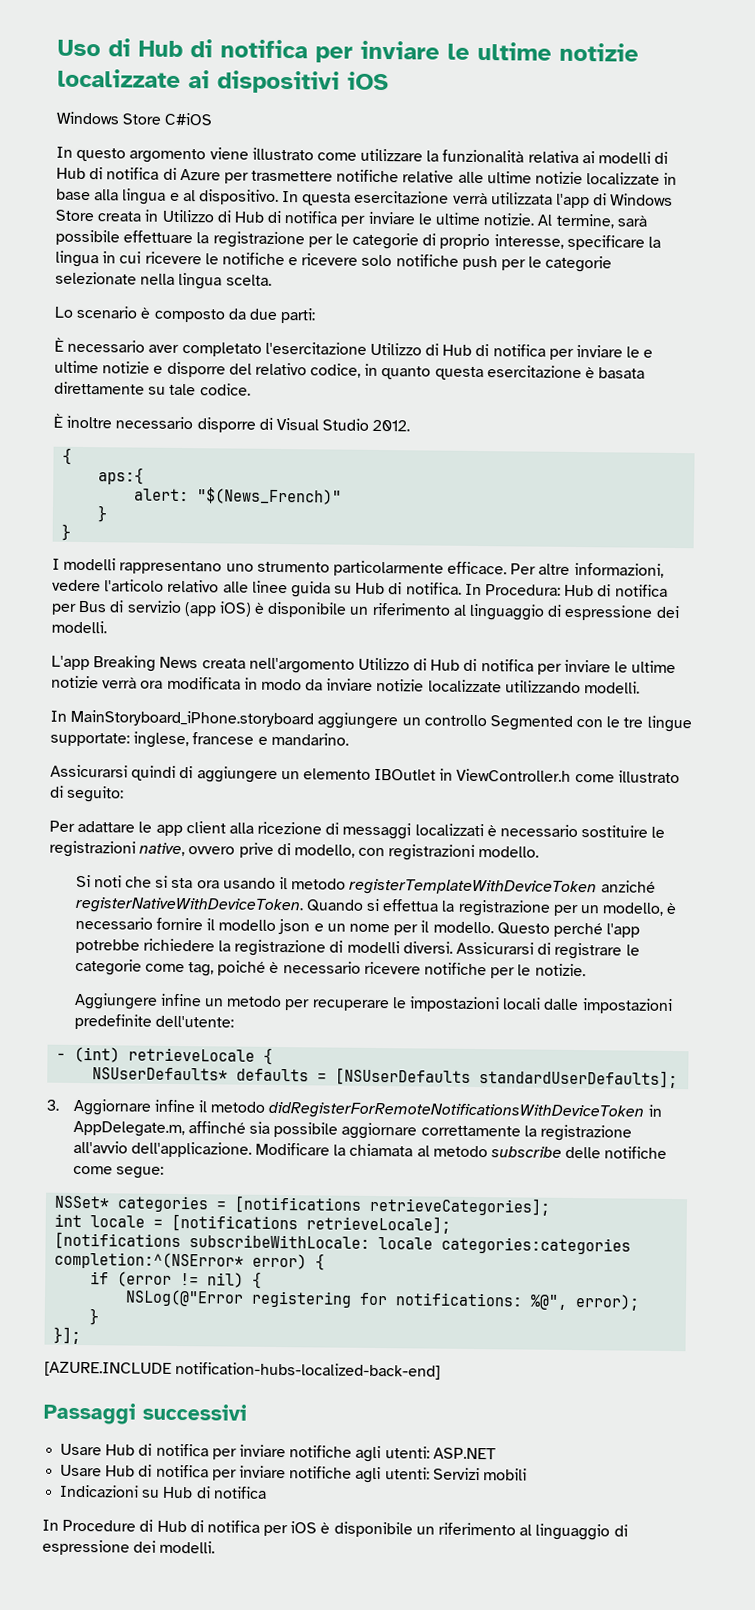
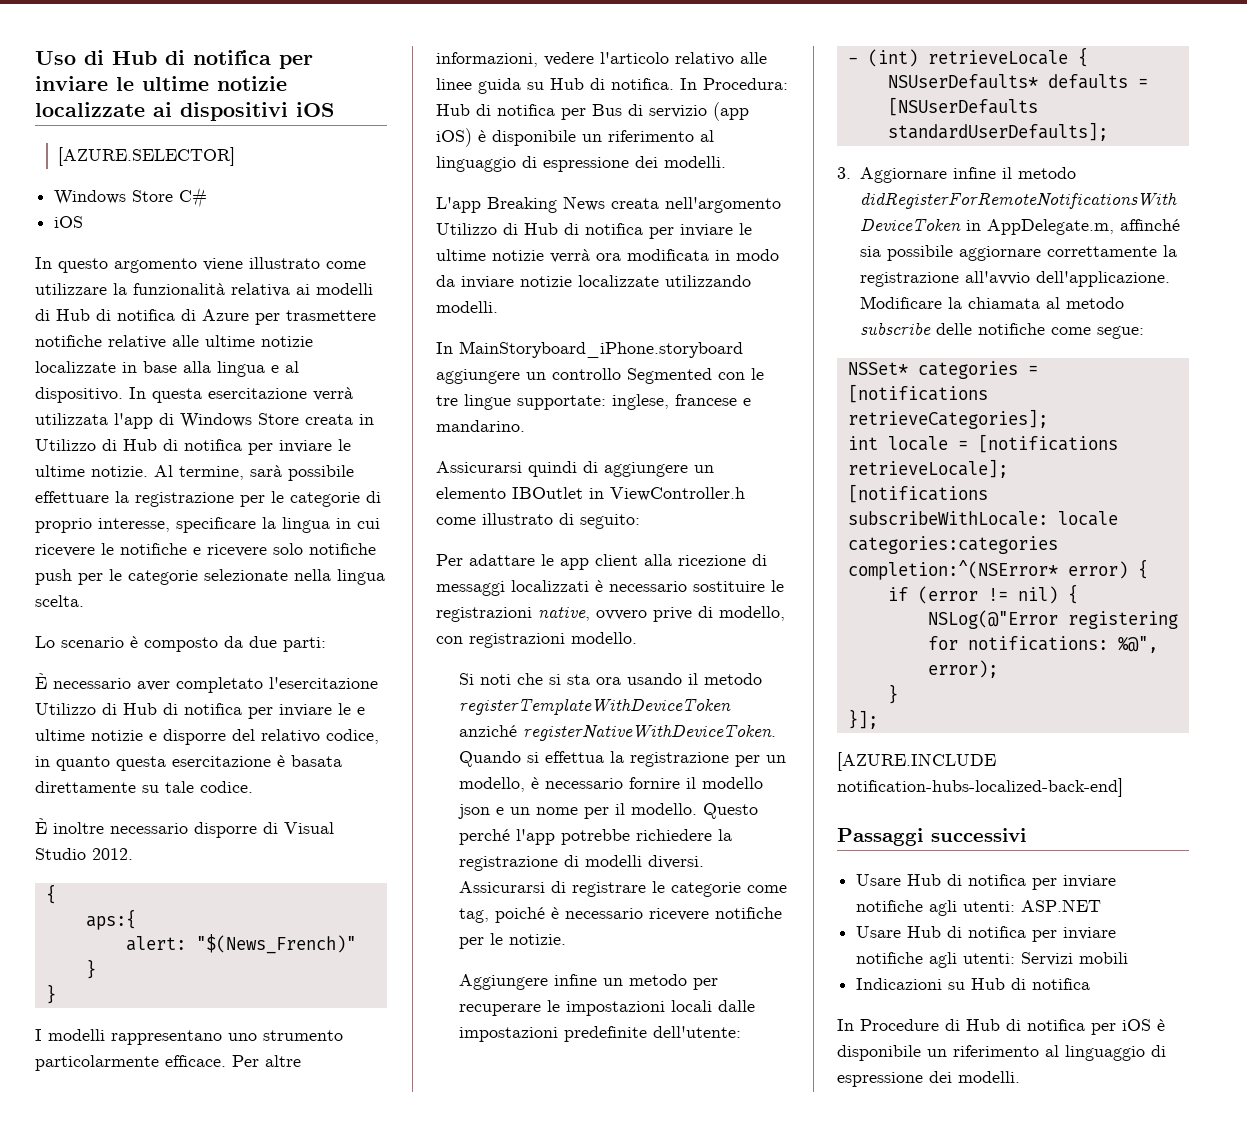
[56,111,213,126] // Windows Store C#iOS -> [58,147,236,166] [54,187,208,208] [54,216,84,228] // [AZURE.SELECTOR] // Windows Store C# // iOS

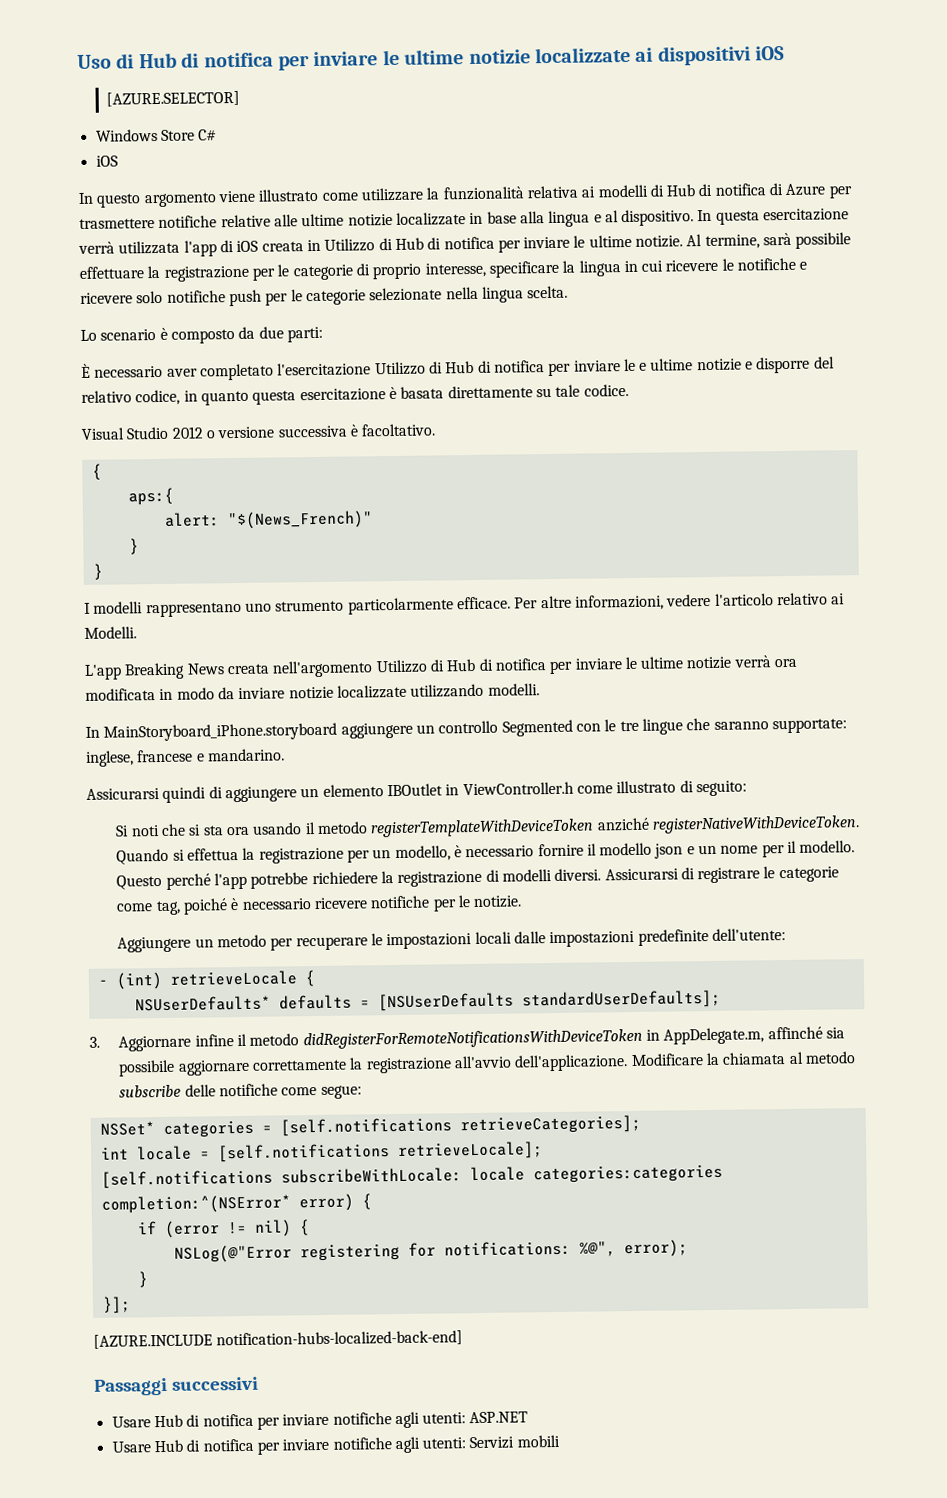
[180,413,299,428] Windows Store -> [236,240,259,252] iOS
[35,818,334,838] [35,848,133,860] È inoltre necessario disporre di Visual Studio 2012. -> [81,423,437,440] Visual Studio 2012 o versione successiva è facoltativo.
[740,52,767,64] [436,78,788,94] [436,102,749,121] [436,128,714,147] [436,156,726,172] alle linee guida su Hub di notifica. In Procedura: Hub di notifica per Bus di servizio (app iOS) è disponibile un riferimento al linguaggio di espressione dei modelli. -> [831,593,846,605] [84,626,137,639] ai Modelli.
(511, 402) none -> [686,717,769,731] che saranno
[436,554,767,570] [436,580,784,596] [436,606,785,622] [436,632,637,648] // Per adattare le app client alla ricezione di messaggi localizzati è necessario sostituire le registrazioni native, ovvero prive di modello, con registrazioni modello. -> (747, 788) none
[554,974,598,986] infine -> (192, 944) none
[847,384,988,403] [notifications -> [279,1117,452,1137] [self.notifications
[977,434,1118,453] [notifications -> [217,1143,390,1163] [self.notifications
[847,484,988,503] [notifications -> [100,1169,273,1189] [self.notifications
[856,978,1091,990] [837,1019,1165,1035] [837,1045,1166,1061] [837,1071,1020,1087] // Indicazioni su Hub di notifica // In Procedure di Hub di notifica per iOS è disponibile un riferimento al linguaggio di espressione dei modelli. -> (560, 1441) none

